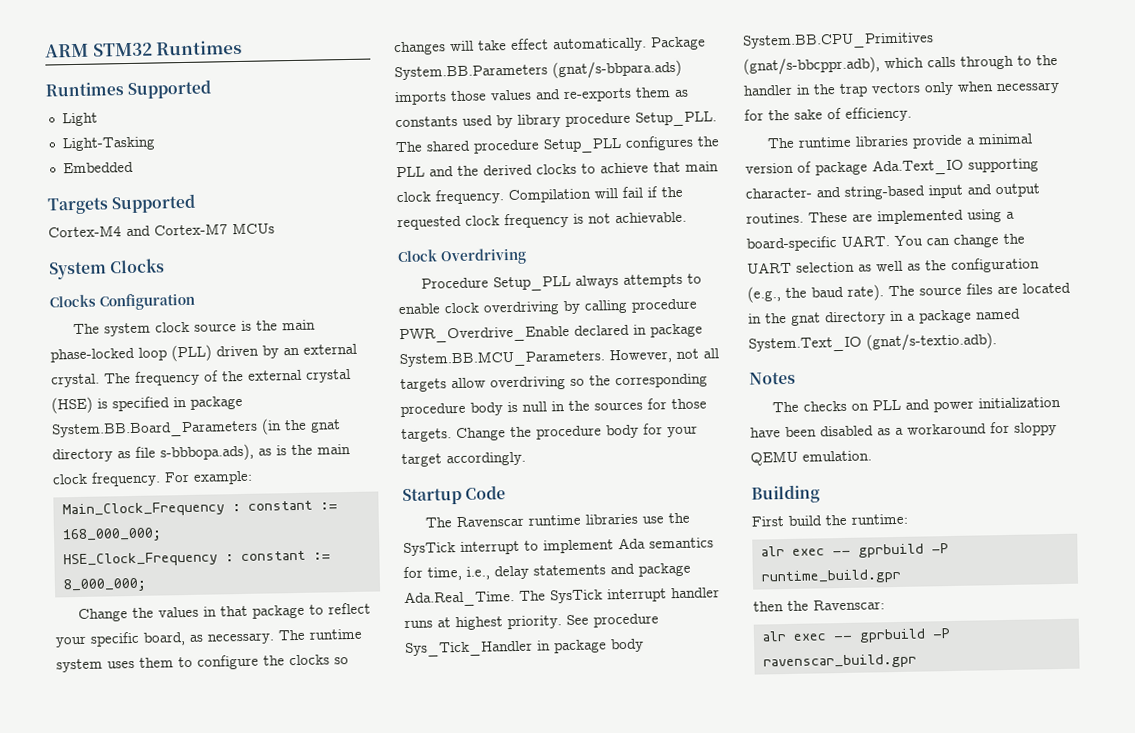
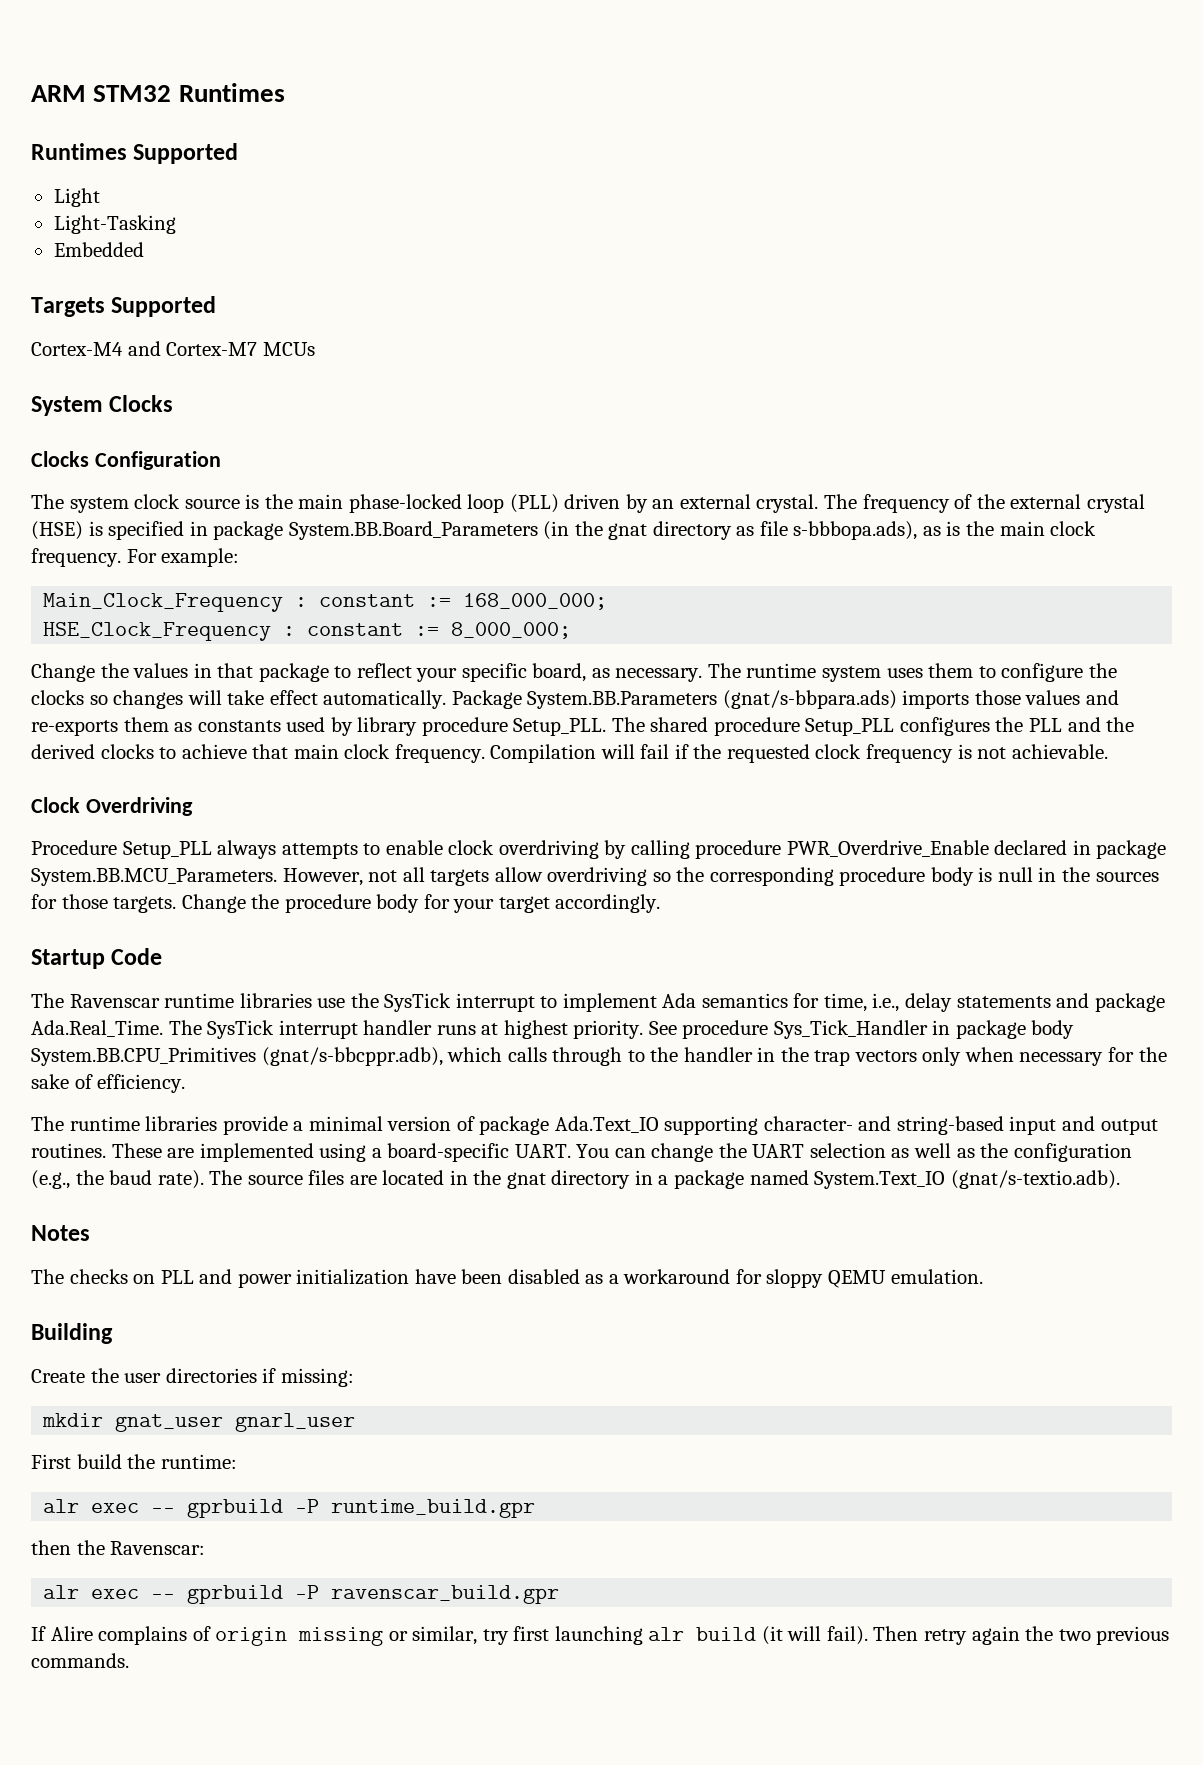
(820, 494) none -> [31,1368,354,1387] [42,1413,356,1432] // Create the user directories if missing: // mkdir gnat_user gnarl_user
(917, 661) none -> [31,1626,1170,1646] [31,1653,129,1668] // If Alire complains of origin missing or similar, try first launching alr build (it will fail). Then retry again the two previous commands.

